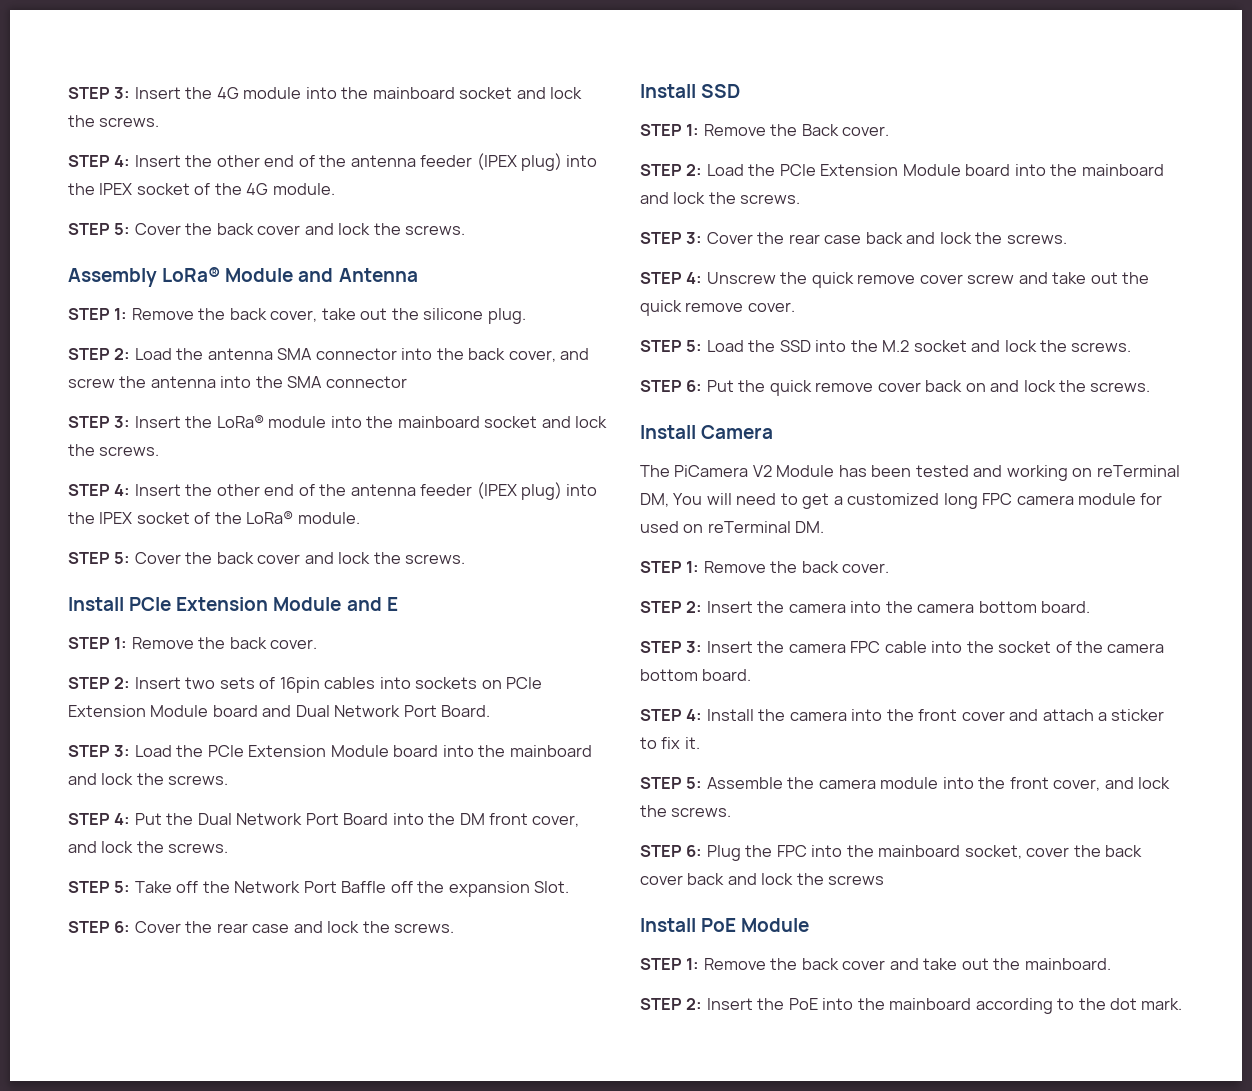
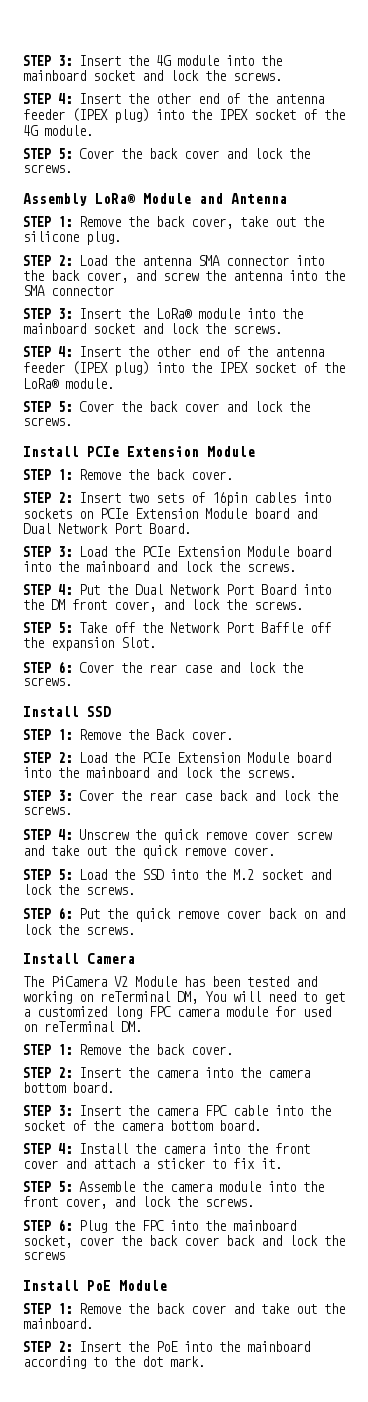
[346,597,398,611] and E -> (255, 451) none

